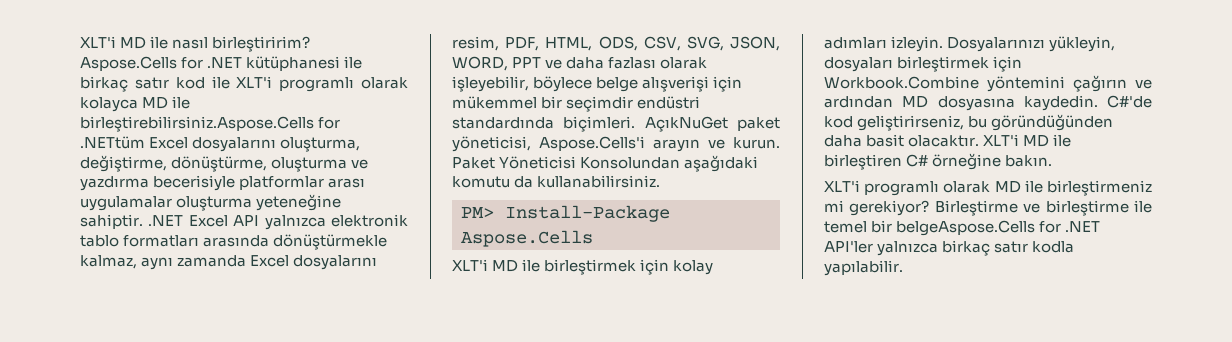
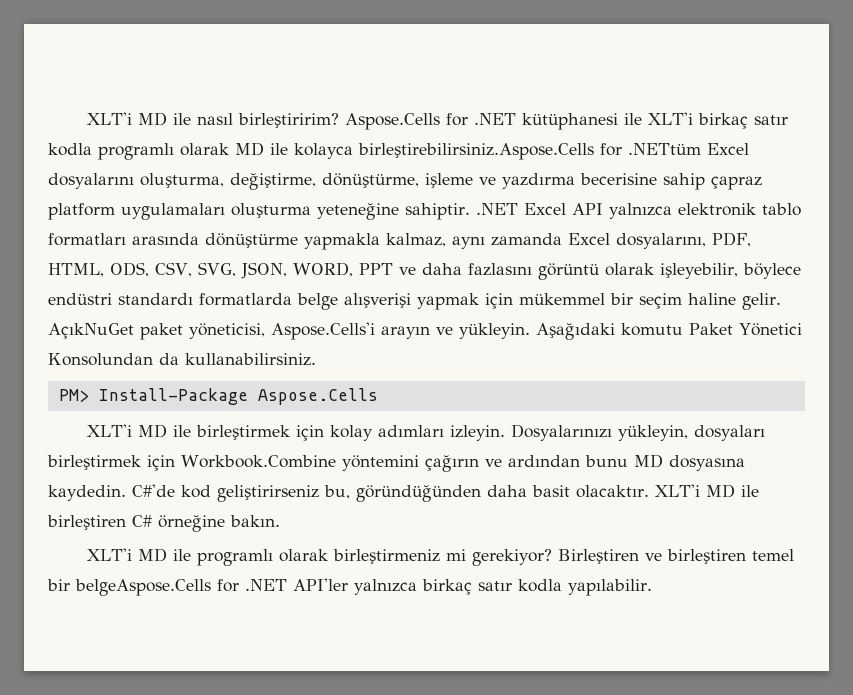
[80,76,408,92] [80,96,191,112] birkaç satır kod ile XLT'i programlı olarak kolayca MD ile -> [648,112,789,129] [48,142,353,160] XLT'i birkaç satır kodla programlı olarak MD ile kolayca
[271,157,348,172] oluşturma -> [425,173,473,188] işleme
[153,175,366,191] [80,196,172,211] becerisiyle platformlar arası uygulamalar -> [580,173,762,190] [48,203,225,220] becerisine sahip çapraz platform uygulamaları
[273,234,388,250] dönüştürmekle -> [205,233,380,250] dönüştürme yapmakla
[293,255,378,270] [452,36,499,51] dosyalarını resim, -> [616,233,706,249] dosyalarını,
[608,57,657,69] fazlası -> [467,263,600,280] fazlasını görüntü
(593, 84) none -> [48,293,292,306] endüstri standardı formatlarda
(710, 84) none -> [417,293,479,310] yapmak
[566,96,701,112] [452,116,636,132] seçimdir endüstri standardında biçimleri. -> [639,293,781,310] seçim haline gelir.
[733,137,780,149] [452,155,759,172] [452,176,510,188] kurun. Paket Yöneticisi Konsolundan aşağıdaki komutu -> [459,323,802,340] [48,353,153,366] yükleyin. Aşağıdaki komutu Paket Yönetici Konsolundan
(893, 102) none -> [584,455,628,467] bunu
[857,115,988,131] geliştirirseniz, bu -> [217,485,350,502] geliştirirseniz bu,
[864,180,1152,196] [824,200,1152,216] programlı olarak MD ile birleştirmeniz mi gerekiyor? Birleştirme ve birleştirme ile -> [138,548,747,566] MD ile programlı olarak birleştirmeniz mi gerekiyor? Birleştiren ve birleştiren

